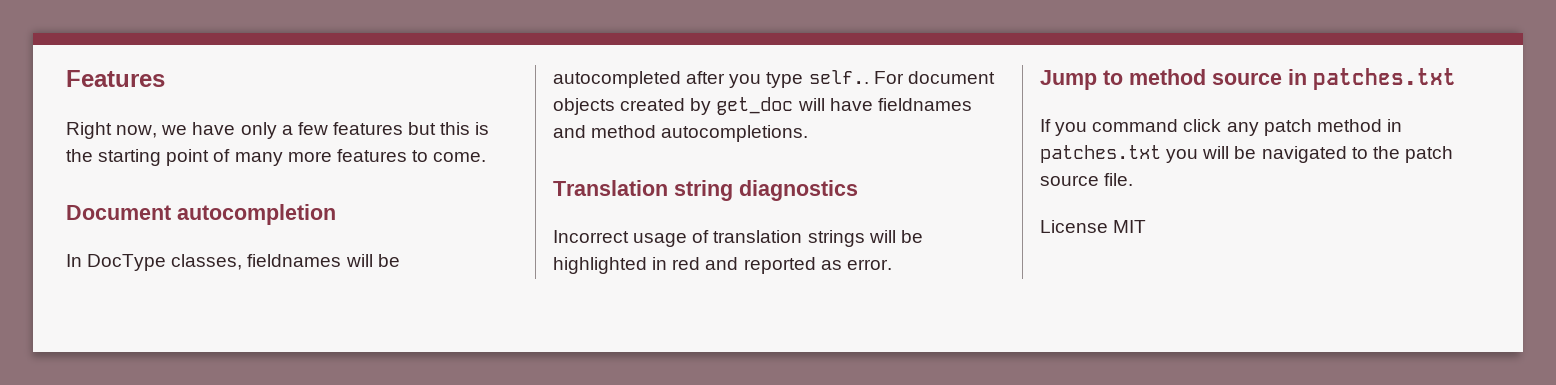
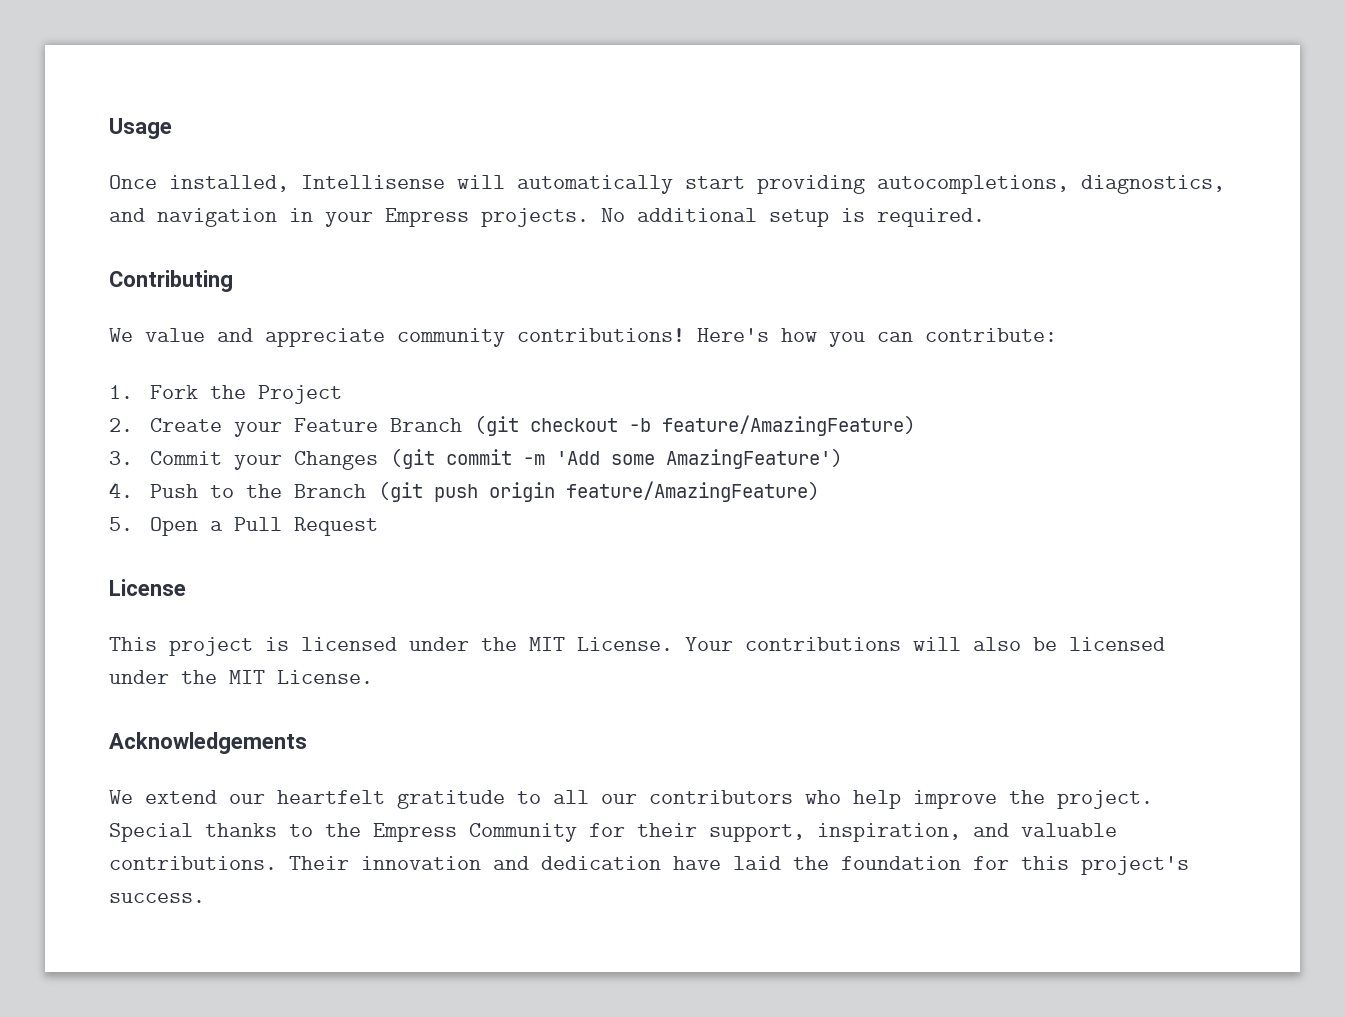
[66,70,165,87] [66,122,490,139] [66,149,487,166] [66,204,336,225] [66,254,400,271] [553,70,995,88] [553,97,972,115] [553,125,809,142] [553,180,858,201] [553,230,923,247] [553,257,892,274] [1040,68,1456,90] [1040,119,1402,136] [1040,145,1453,163] [1040,173,1134,186] [1040,220,1147,233] Features // Right now, we have only a few features but this is the starting point of many more features to come. // Document autocompletion // In DocType classes, fieldnames will be autocompleted after you type self.. For document objects created by get_doc will have fieldnames and method autocompletions. // Translation string diagnostics // Incorrect usage of translation strings will be highlighted in red and reported as error. // Jump to method source in patches.txt // If you command click any patch method in patches.txt you will be navigated to the patch source file. // License MIT -> [109,118,172,139] [109,175,1225,194] [109,208,985,227] [109,270,233,292] [109,328,1057,347] [109,385,343,404] [109,415,917,437] [109,449,844,470] [109,481,821,502] [109,517,379,536] [109,579,186,596] [109,637,1165,656] [109,670,373,684] [109,732,307,754] [109,790,1153,809] [109,823,1117,842] [109,856,1189,875] [109,893,205,903] Usage // Once installed, Intellisense will automatically start providing autocompletions, diagnostics, and navigation in your Empress projects. No additional setup is required. // Contributing // We value and appreciate community contributions! Here's how you can contribute: // 1. Fork the Project // 2. Create your Feature Branch (git checkout -b feature/AmazingFeature) // 3. Commit your Changes (git commit -m 'Add some AmazingFeature') // 4. Push to the Branch (git push origin feature/AmazingFeature) // 5. Open a Pull Request // License // This project is licensed under the MIT License. Your contributions will also be licensed under the MIT License. // Acknowledgements // We extend our heartfelt gratitude to all our contributors who help improve the project. Special thanks to the Empress Community for their support, inspiration, and valuable contributions. Their innovation and dedication have laid the foundation for this project's success.

